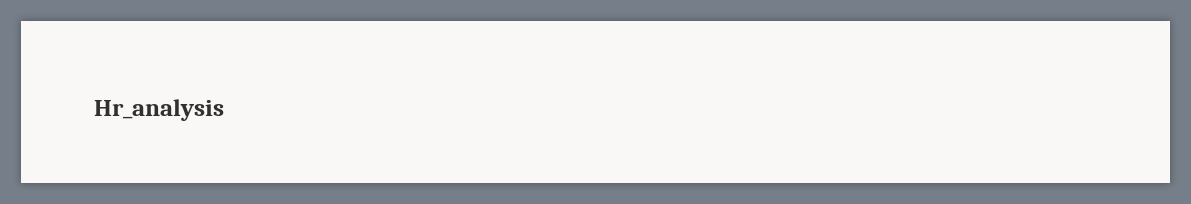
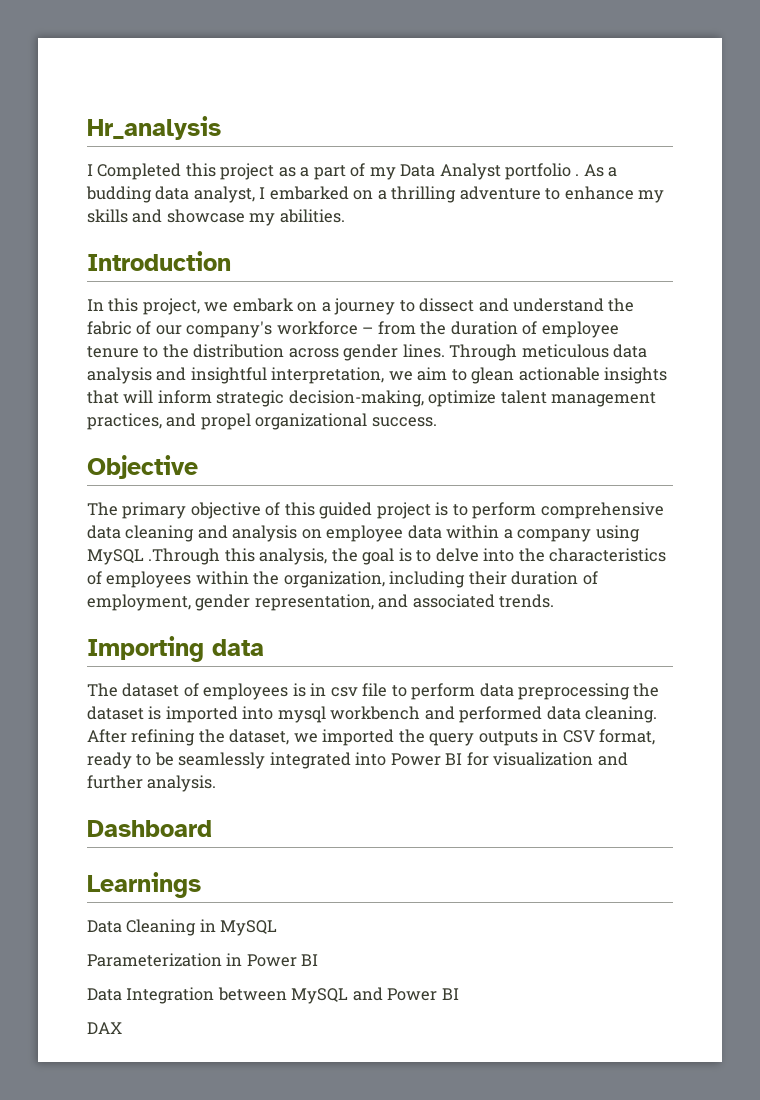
(224, 110) none -> [87,163,618,180] [86,186,665,203] [87,209,345,226] [87,251,231,271] [87,298,635,315] [87,321,619,338] [87,344,648,361] [87,367,668,384] [87,390,657,407] [87,413,437,430] [87,455,198,479] [87,502,664,519] [87,525,640,542] [87,548,667,565] [87,571,598,588] [87,594,555,611] [87,636,264,662] [87,683,660,700] [87,706,658,723] [87,729,656,746] [87,752,628,769] [87,775,217,792] [87,820,212,837] [87,872,201,898] [87,919,278,936] [87,953,319,967] [87,987,459,1004] [87,1022,122,1034] // I Completed this project as a part of my Data Analyst portfolio . As a budding data analyst, I embarked on a thrilling adventure to enhance my skills and showcase my abilities. // Introduction // In this project, we embark on a journey to dissect and understand the fabric of our company's workforce – from the duration of employee tenure to the distribution across gender lines. Through meticulous data analysis and insightful interpretation, we aim to glean actionable insights that will inform strategic decision-making, optimize talent management practices, and propel organizational success. // Objective // The primary objective of this guided project is to perform comprehensive data cleaning and analysis on employee data within a company using MySQL .Through this analysis, the goal is to delve into the characteristics of employees within the organization, including their duration of employment, gender representation, and associated trends. // Importing data // The dataset of employees is in csv file to perform data preprocessing the dataset is imported into mysql workbench and performed data cleaning. After refining the dataset, we imported the query outputs in CSV format, ready to be seamlessly integrated into Power BI for visualization and further analysis. // Dashboard // Learnings // Data Cleaning in MySQL // Parameterization in Power BI // Data Integration between MySQL and Power BI // DAX

